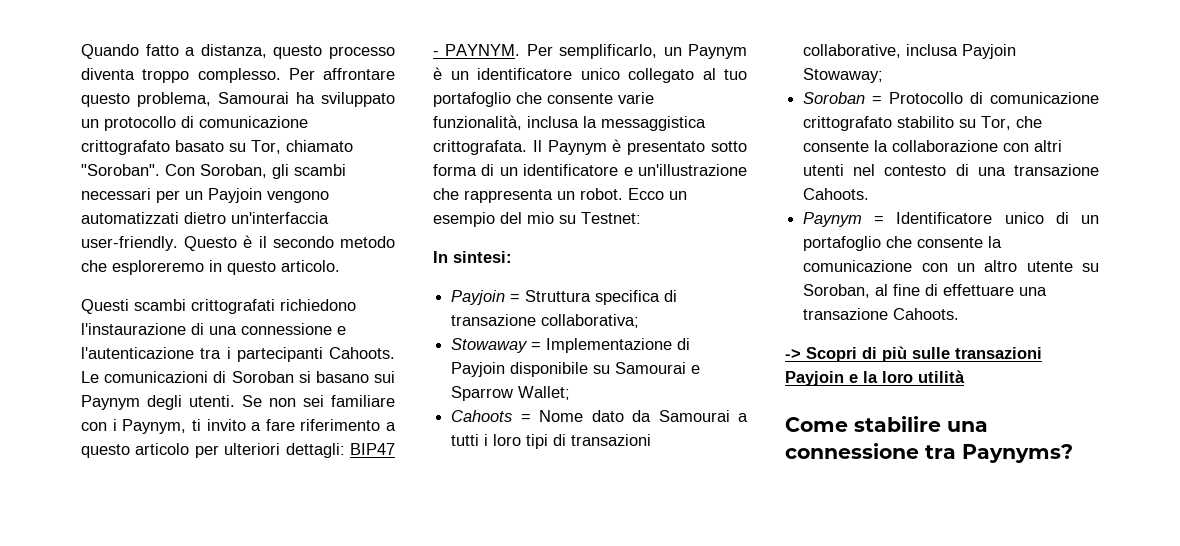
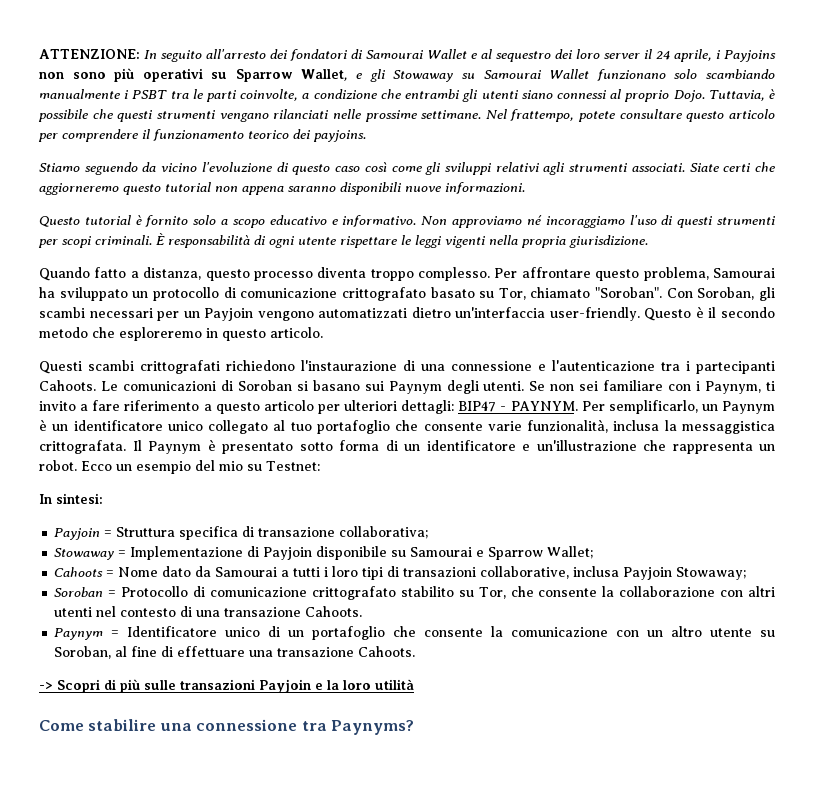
(81, 51) none -> [39,49,776,62] [39,68,776,82] [39,89,776,102] [38,109,775,122] [38,129,366,142] [39,162,775,175] [39,182,525,195] [39,215,776,228] [38,233,648,248] ATTENZIONE: In seguito all'arresto dei fondatori di Samourai Wallet e al sequestro dei loro server il 24 aprile, i Payjoins non sono più operativi su Sparrow Wallet, e gli Stowaway su Samourai Wallet funzionano solo scambiando manualmente i PSBT tra le parti coinvolte, a condizione che entrambi gli utenti siano connessi al proprio Dojo. Tuttavia, è possibile che questi strumenti vengano rilanciati nelle prossime settimane. Nel frattempo, potete consultare questo articolo per comprendere il funzionamento teorico dei payjoins. // Stiamo seguendo da vicino l'evoluzione di questo caso così come gli sviluppi relativi agli strumenti associati. Siate certi che aggiorneremo questo tutorial non appena saranno disponibili nuove informazioni. // Questo tutorial è fornito solo a scopo educativo e informativo. Non approviamo né incoraggiamo l'uso di questi strumenti per scopi criminali. È responsabilità di ogni utente rispettare le leggi vigenti nella propria giurisdizione. //

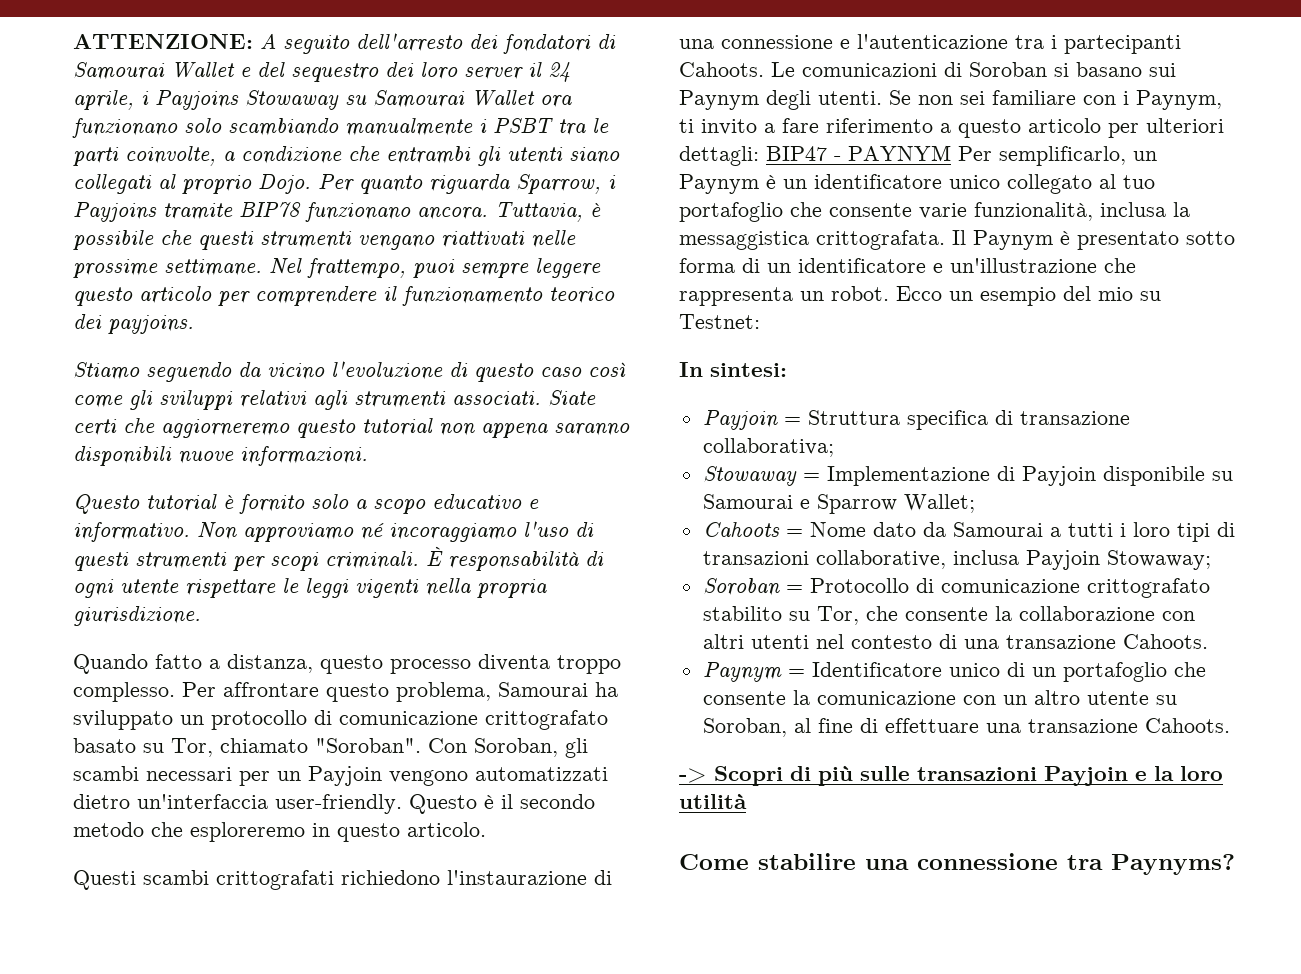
[144,49,266,62] In seguito all'arresto -> [260,33,463,54] A seguito dell'arresto
[481,49,492,59] al -> [257,62,285,77] del
[39,68,385,82] non sono più operativi su Sparrow Wallet, e gli -> (239, 100) none
(590, 74) none -> [540,95,572,108] ora
[556,90,606,99] connessi -> [73,174,152,194] collegati
(705, 96) none -> [318,174,616,195] [73,202,488,222] Per quanto riguarda Sparrow, i Payjoins tramite BIP78 funzionano ancora.
[273,109,329,119] rilanciati -> [441,231,525,248] riattivati
[578,109,682,122] potete consultare -> [413,258,601,278] puoi sempre leggere
[510,401,578,411] PAYNYM. -> [848,145,951,161] PAYNYM

